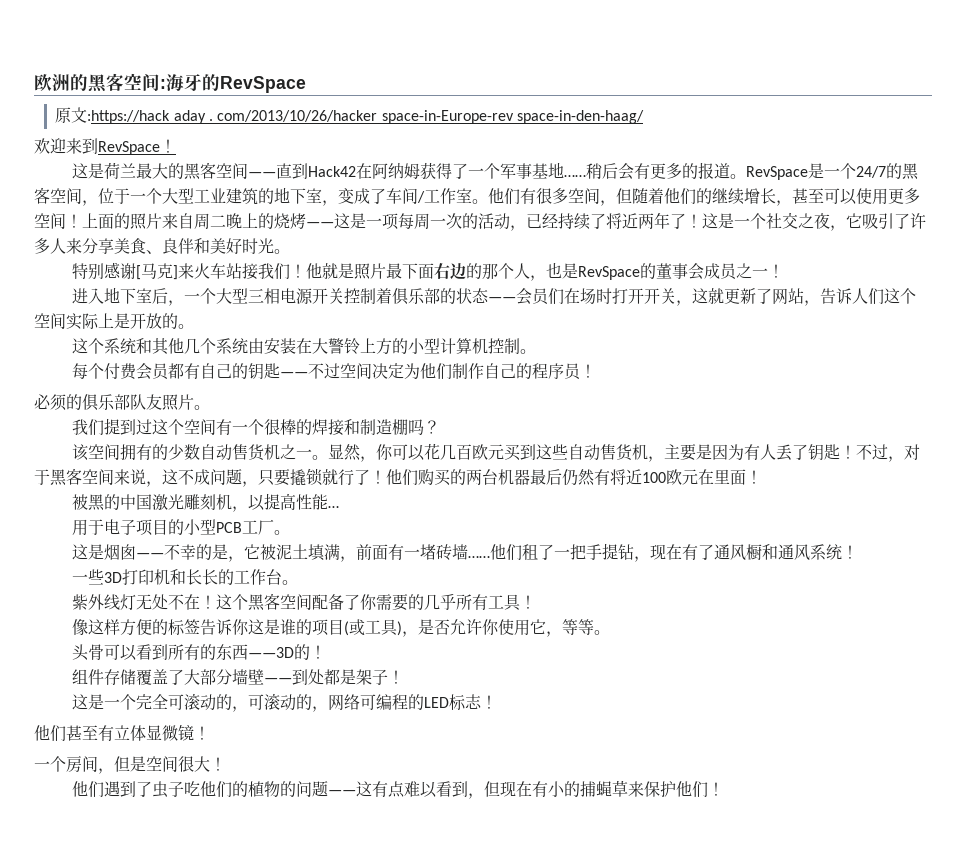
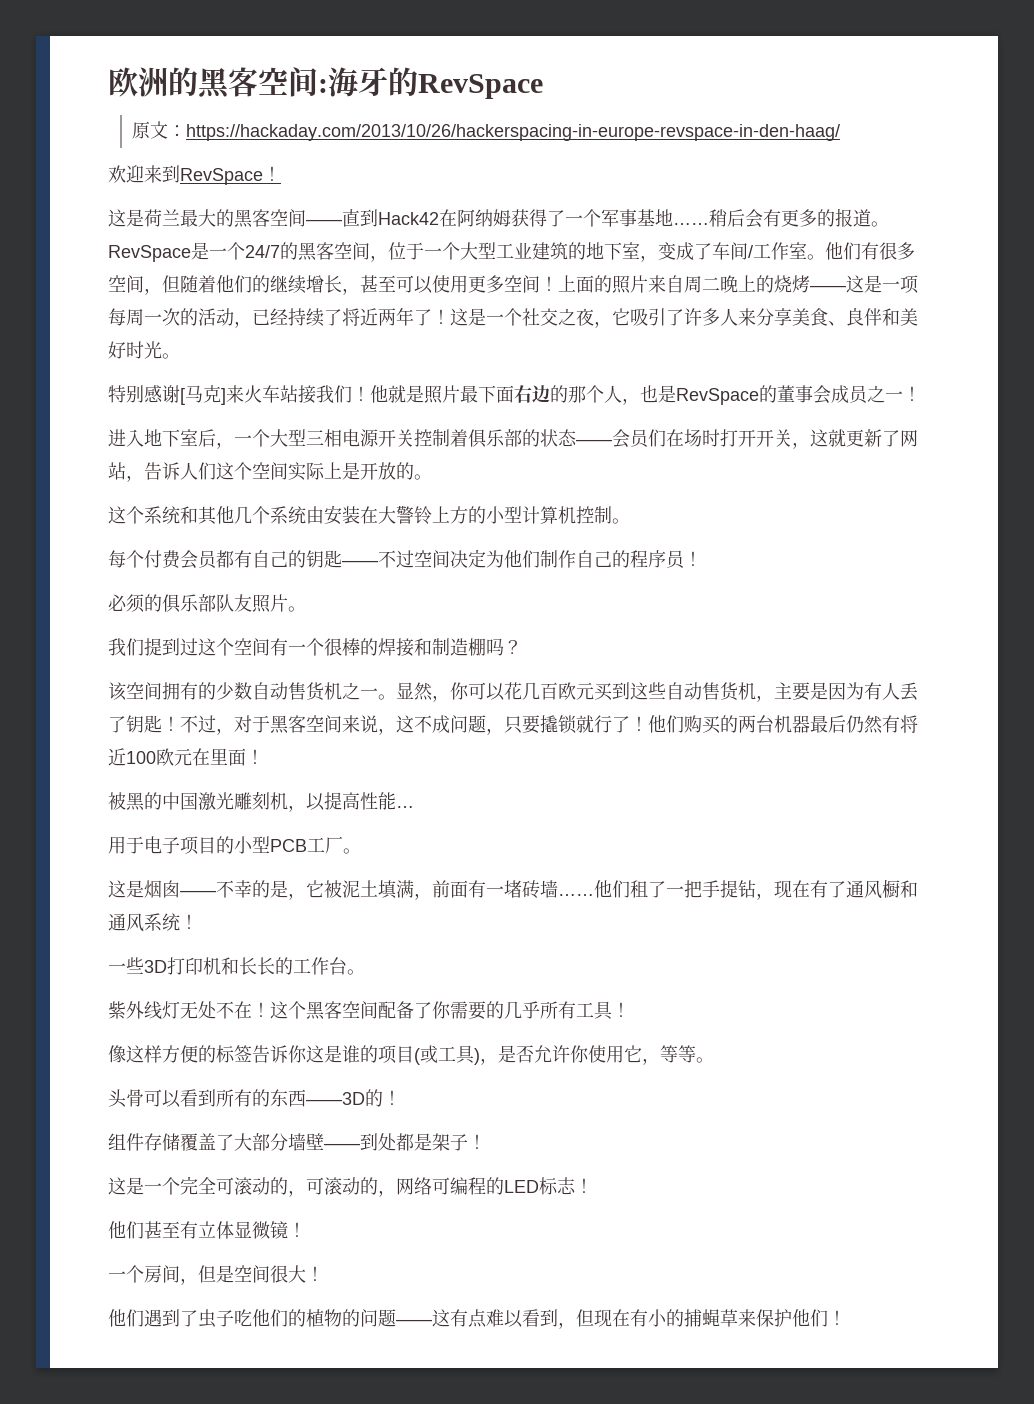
[87,110,645,124] :https://hack aday . com/2013/10/26/hacker space-in-Europe-rev space-in-den-haag/ -> [168,124,841,141] ：https://hackaday.com/2013/10/26/hackerspacing-in-europe-revspace-in-den-haag/

